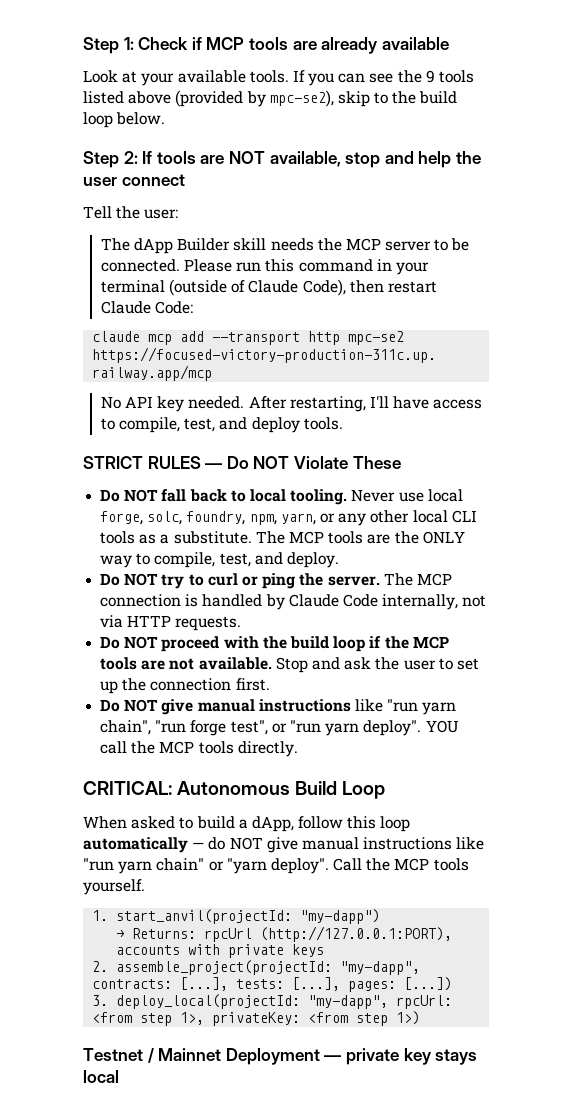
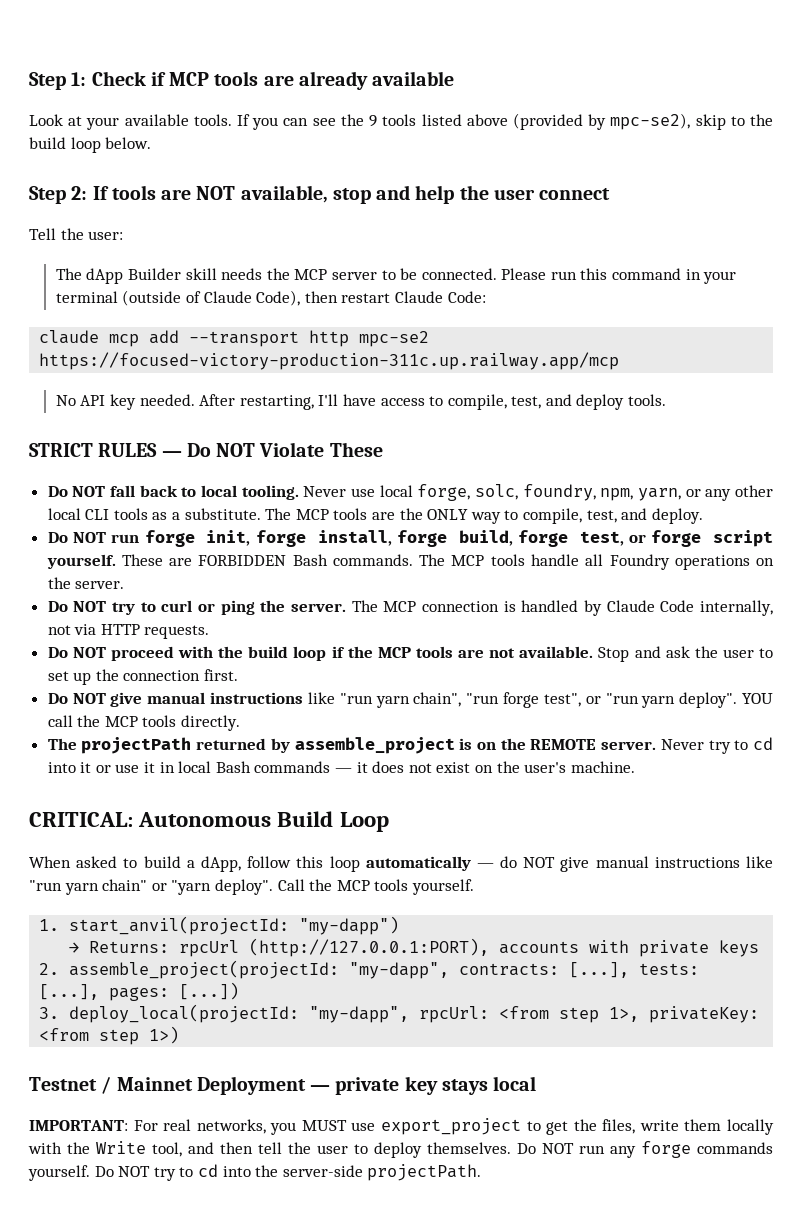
(339, 560) none -> [47,530,773,547] [46,554,774,570] [47,577,125,589] // Do NOT run forge init, forge install, forge build, forge test, or forge script yourself. These are FORBIDDEN Bash commands. The MCP tools handle all Foundry operations on the server.
(298, 749) none -> [47,737,773,754] [47,761,635,773] // The projectPath returned by assemble_project is on the REMOTE server. Never try to cd into it or use it in local Bash commands — it does not exist on the user's machine.
(119, 1076) none -> [29,1118,774,1135] [28,1141,773,1158] [28,1164,482,1181] // IMPORTANT: For real networks, you MUST use export_project to get the files, write them locally with the Write tool, and then tell the user to deploy themselves. Do NOT run any forge commands yourself. Do NOT try to cd into the server-side projectPath.

